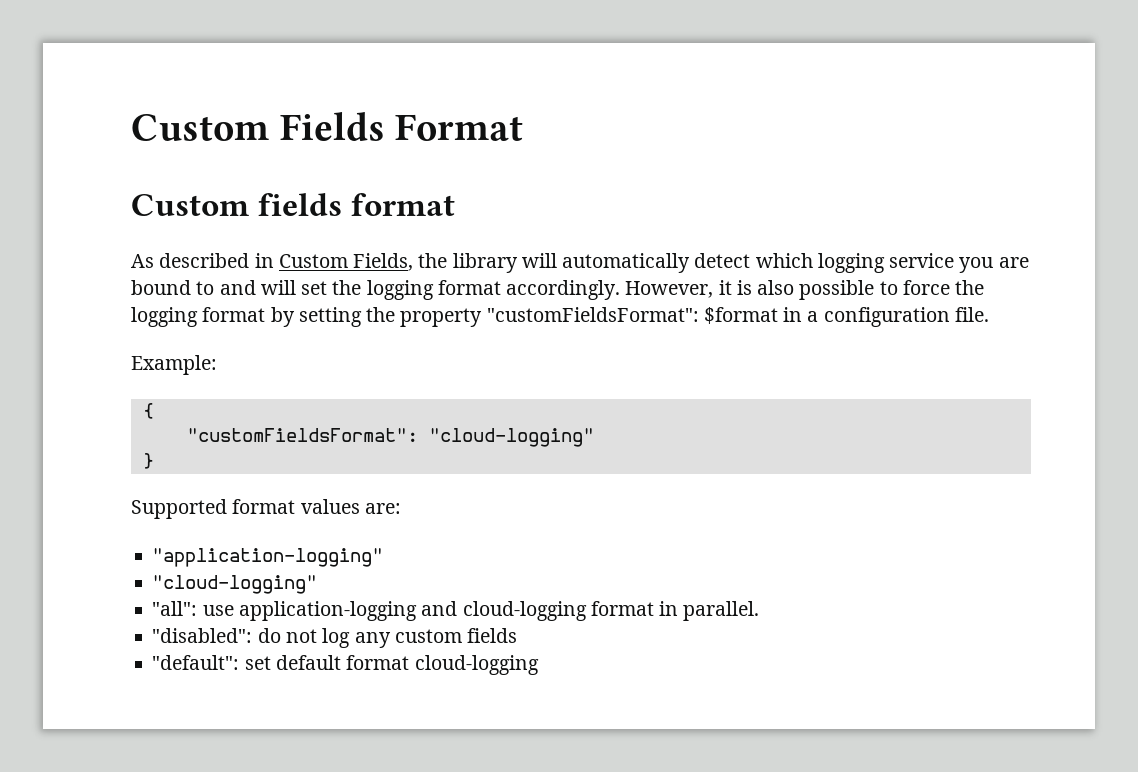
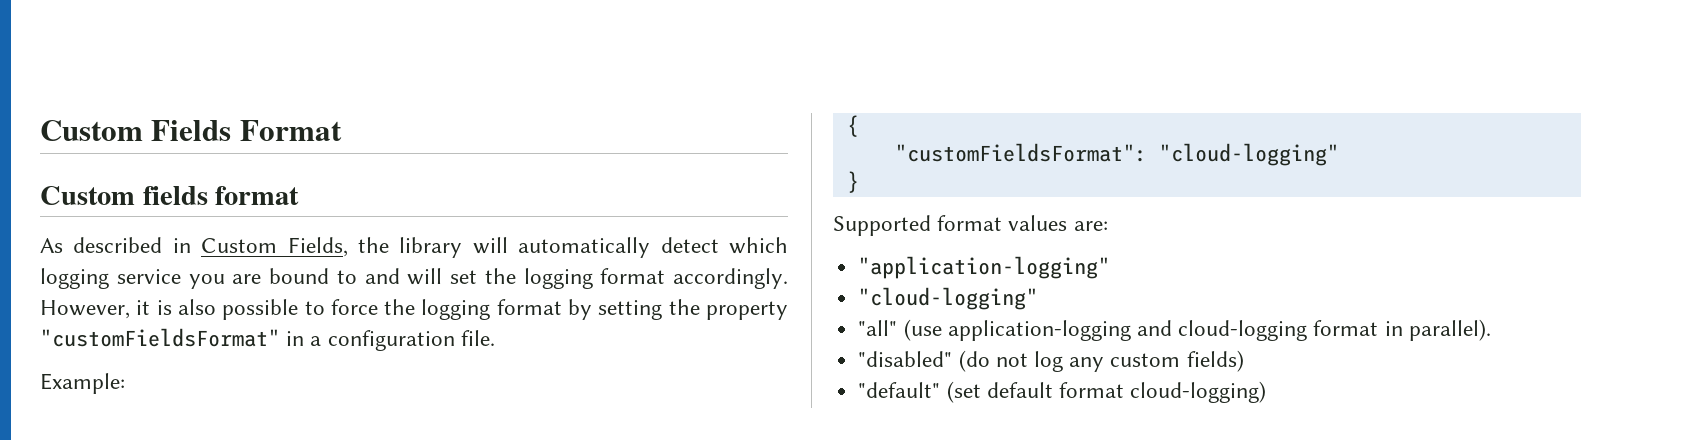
[486,307,778,324] "customFieldsFormat": $format -> [40,328,280,347] "customFieldsFormat"
[152,601,234,616] "all": use -> [858,319,942,341] "all" (use
[683,601,760,621] [152,628,281,643] parallel. // "disabled": do -> [1408,319,1491,341] [858,350,990,372] parallel). // "disabled" (do
[467,628,518,643] [152,655,271,670] fields // "default": set -> [1186,350,1244,372] [858,381,981,403] fields) // "default" (set
[414,655,539,675] cloud-logging -> [1130,381,1267,403] cloud-logging)

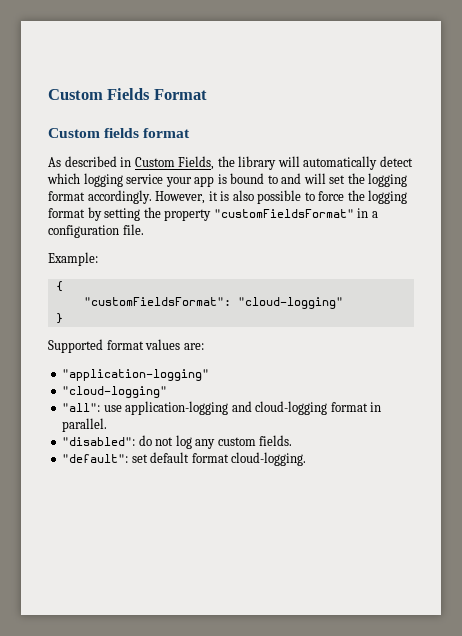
[188,274,262,289] you are -> [165,174,227,187] your app is
[858,319,942,341] "all" (use -> [62,403,122,412] "all": use
[1408,319,1491,341] [858,350,990,372] parallel). // "disabled" (do -> [62,418,108,432] [62,435,152,446] parallel. // "disabled": do
[1186,350,1244,372] [858,381,981,403] fields) // "default" (set -> [259,435,293,446] [62,454,148,463] fields. // "default": set
[1130,381,1267,403] cloud-logging) -> [231,452,307,466] cloud-logging.

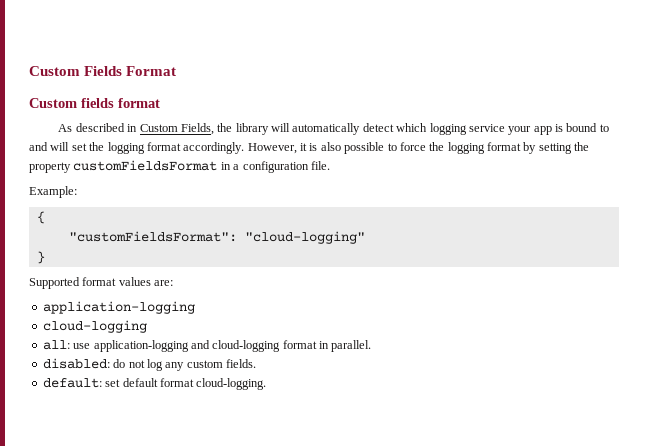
[213,209,354,218] "customFieldsFormat" -> [73,160,218,171] customFieldsFormat
[62,369,210,381] [62,386,168,398] [62,403,101,412] "application-logging" // "cloud-logging" // "all": -> [42,301,195,314] [42,320,147,333] [42,340,70,350] application-logging // cloud-logging // all:
[62,437,136,446] "disabled": -> [42,358,110,369] disabled:
[62,454,129,463] "default": -> [42,378,102,388] default:

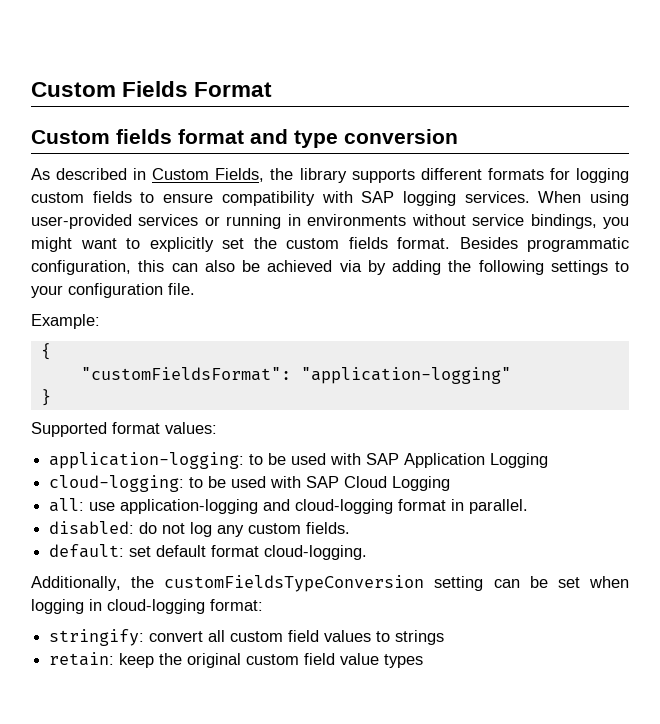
(160, 103) none -> [250,129,458,148] and type conversion
[271,123,609,135] [29,142,590,154] [29,160,240,173] will automatically detect which logging service your app is bound to and will set the logging format accordingly. However, it is also possible to force the logging format by setting the property customFieldsFormat in a -> [351,168,629,183] [31,191,629,206] [31,214,630,229] [31,237,629,252] [31,260,629,275] [31,285,63,298] supports different formats for logging custom fields to ensure compatibility with SAP logging services. When using user-provided services or running in environments without service bindings, you might want to explicitly set the custom fields format. Besides programmatic configuration, this can also be achieved via by adding the following settings to your
[244,231,365,244] "cloud-logging" -> [300,367,511,384] "application-logging"
[118,277,174,286] [42,301,195,314] [42,320,147,333] values are: // application-logging // cloud-logging -> [165,422,217,434] [49,452,549,469] [49,475,451,492] values: // application-logging: to be used with SAP Application Logging // cloud-logging: to be used with SAP Cloud Logging
(267, 384) none -> [31,575,629,592] [31,599,263,614] [49,629,445,646] [49,652,424,668] // Additionally, the customFieldsTypeConversion setting can be set when logging in cloud-logging format: // stringify: convert all custom field values to strings // retain: keep the original custom field value types

